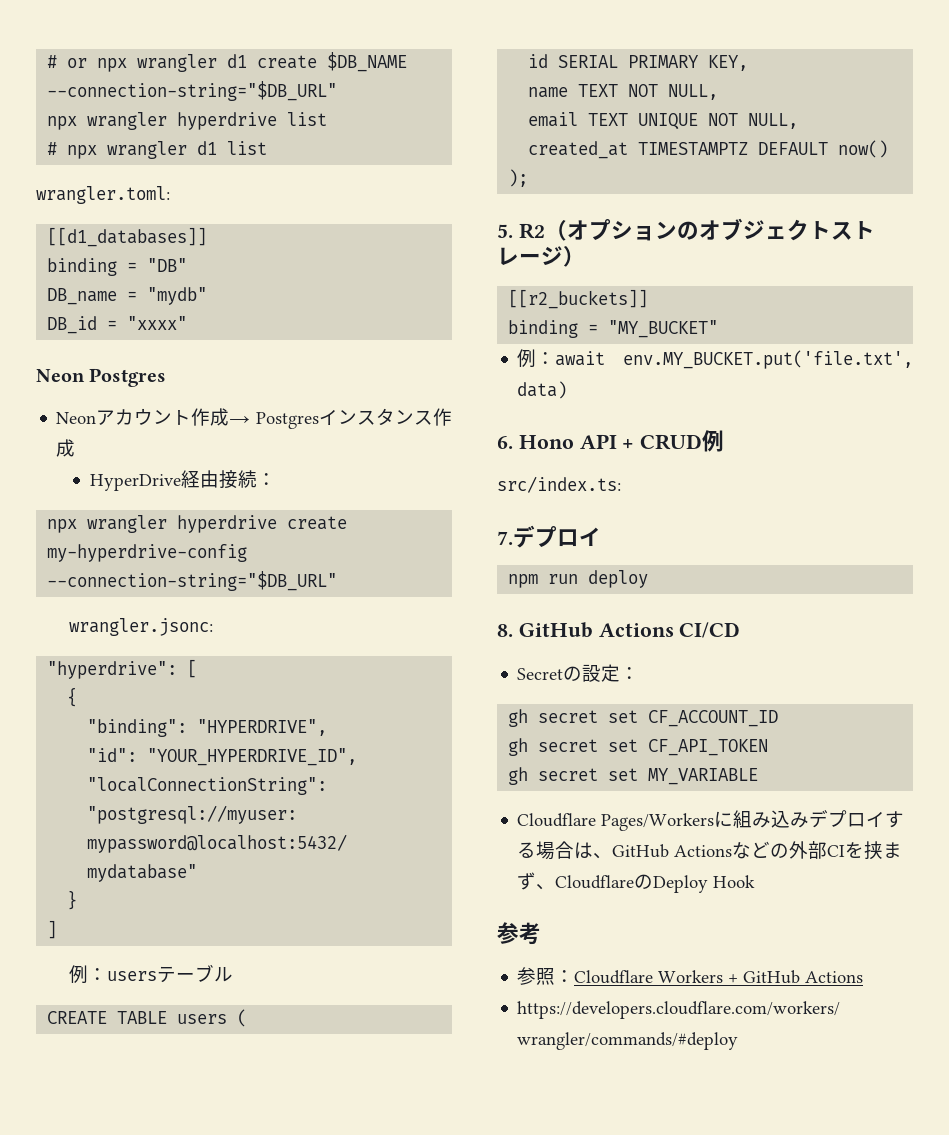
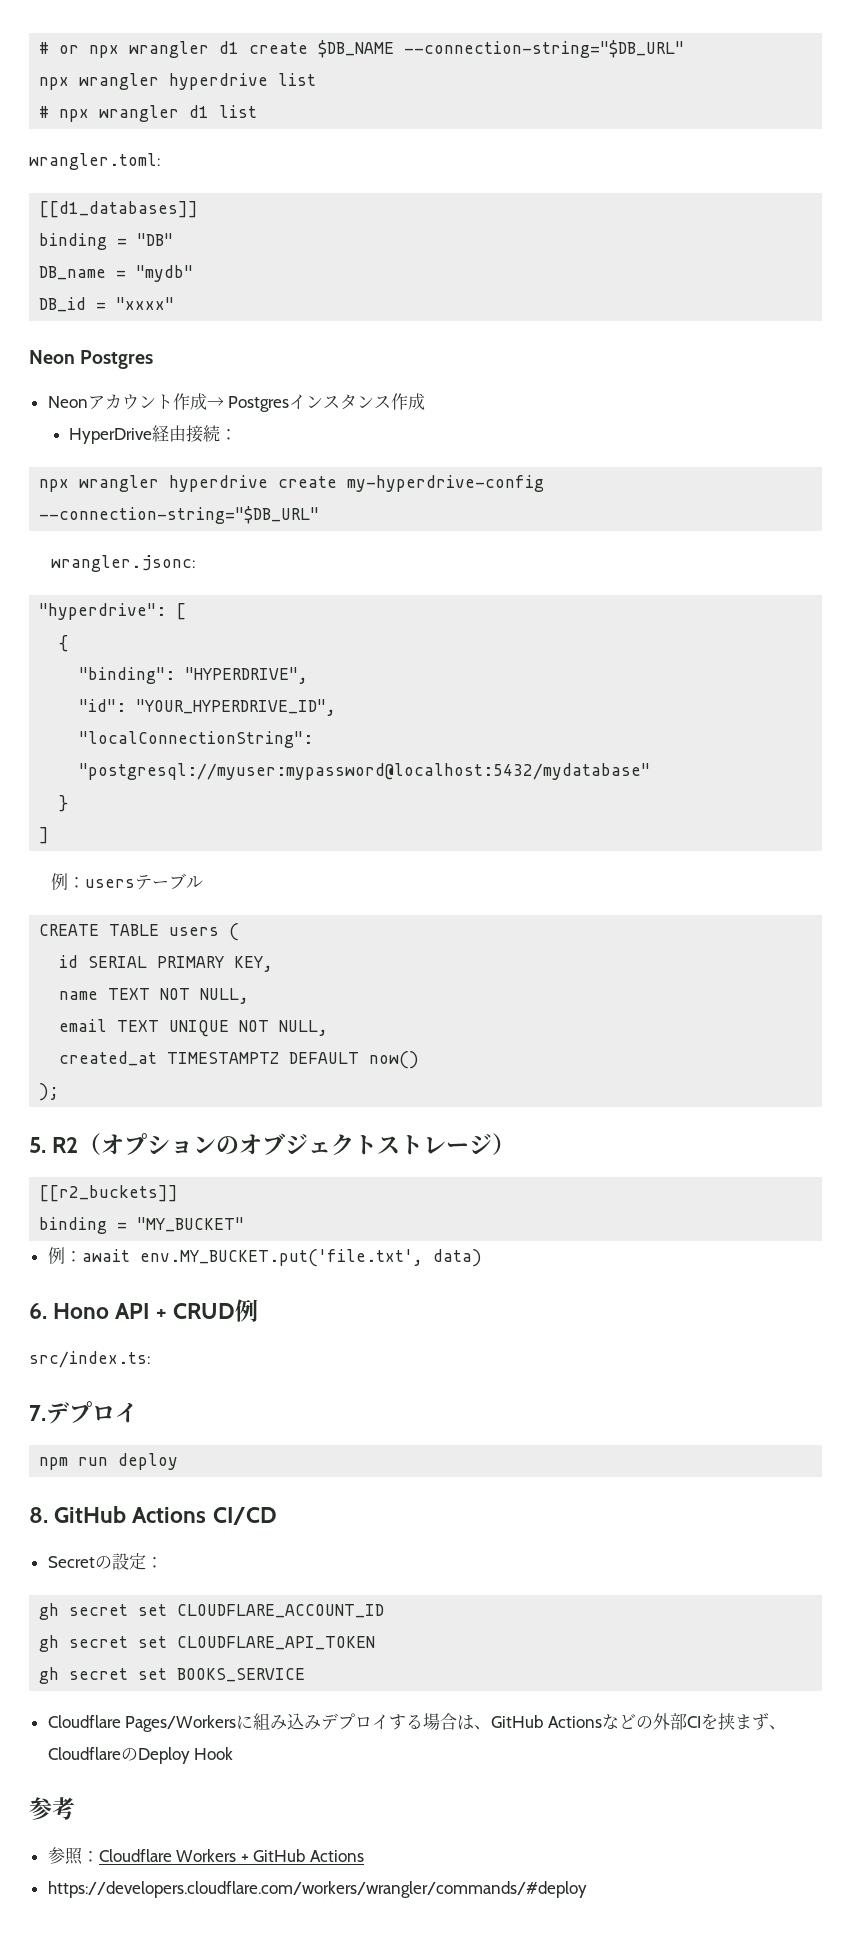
[648,710,779,727] [508,738,769,756] [508,767,759,785] CF_ACCOUNT_ID // gh secret set CF_API_TOKEN // gh secret set MY_VARIABLE -> [177,1604,385,1618] [39,1635,376,1652] [39,1667,306,1684] CLOUDFLARE_ACCOUNT_ID // gh secret set CLOUDFLARE_API_TOKEN // gh secret set BOOKS_SERVICE

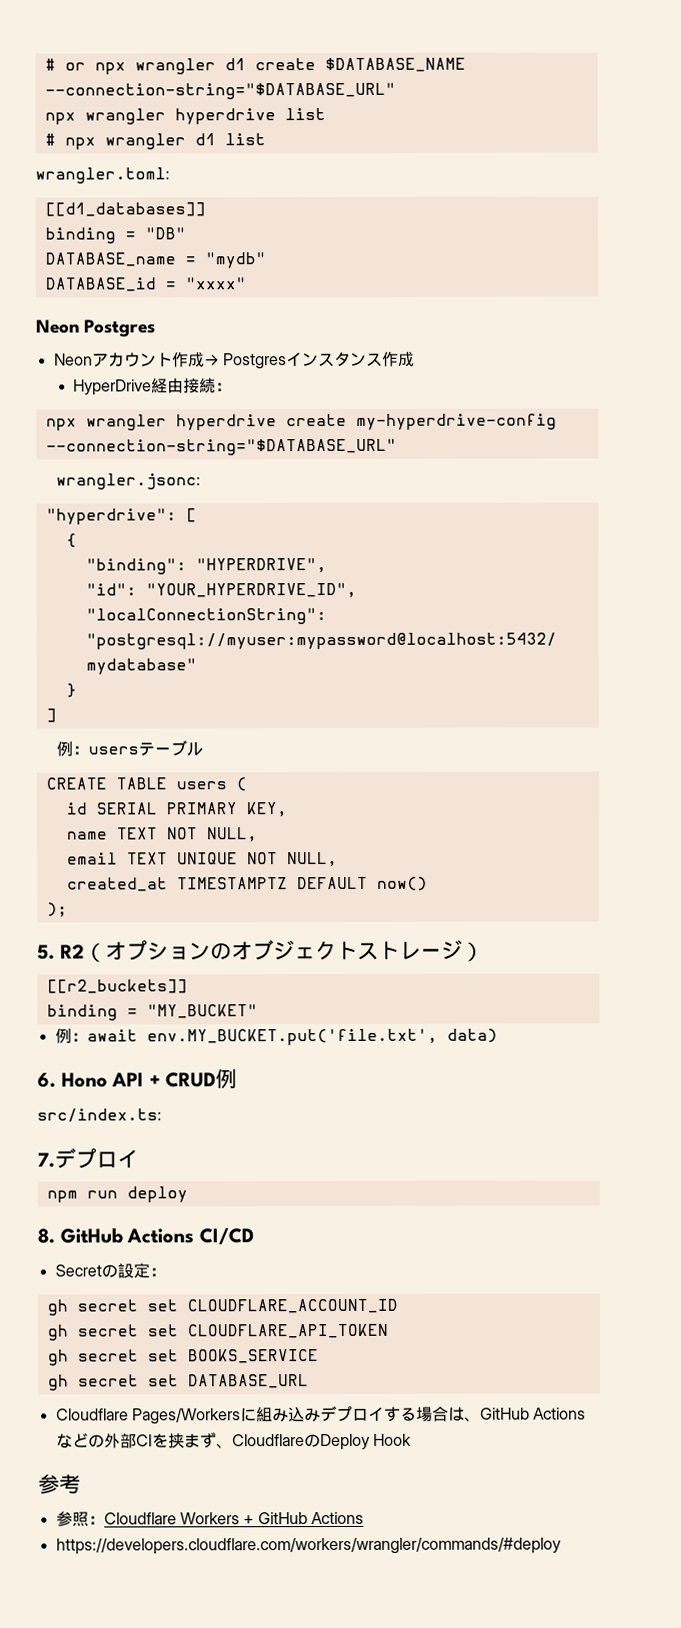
[318,40,685,58] $DB_NAME --connection-string="$DB_URL" -> [324,57,466,73] [44,82,396,100] $DATABASE_NAME --connection-string="$DATABASE_URL"
[39,266,107,280] DB_name -> [44,252,176,267] DATABASE_name
[39,297,87,312] DB_id -> [44,277,156,292] DATABASE_id
[39,506,320,524] --connection-string="$DB_URL" -> [45,438,397,456] --connection-string="$DATABASE_URL"
(306, 1675) none -> [47,1374,309,1391] // gh secret set DATABASE_URL

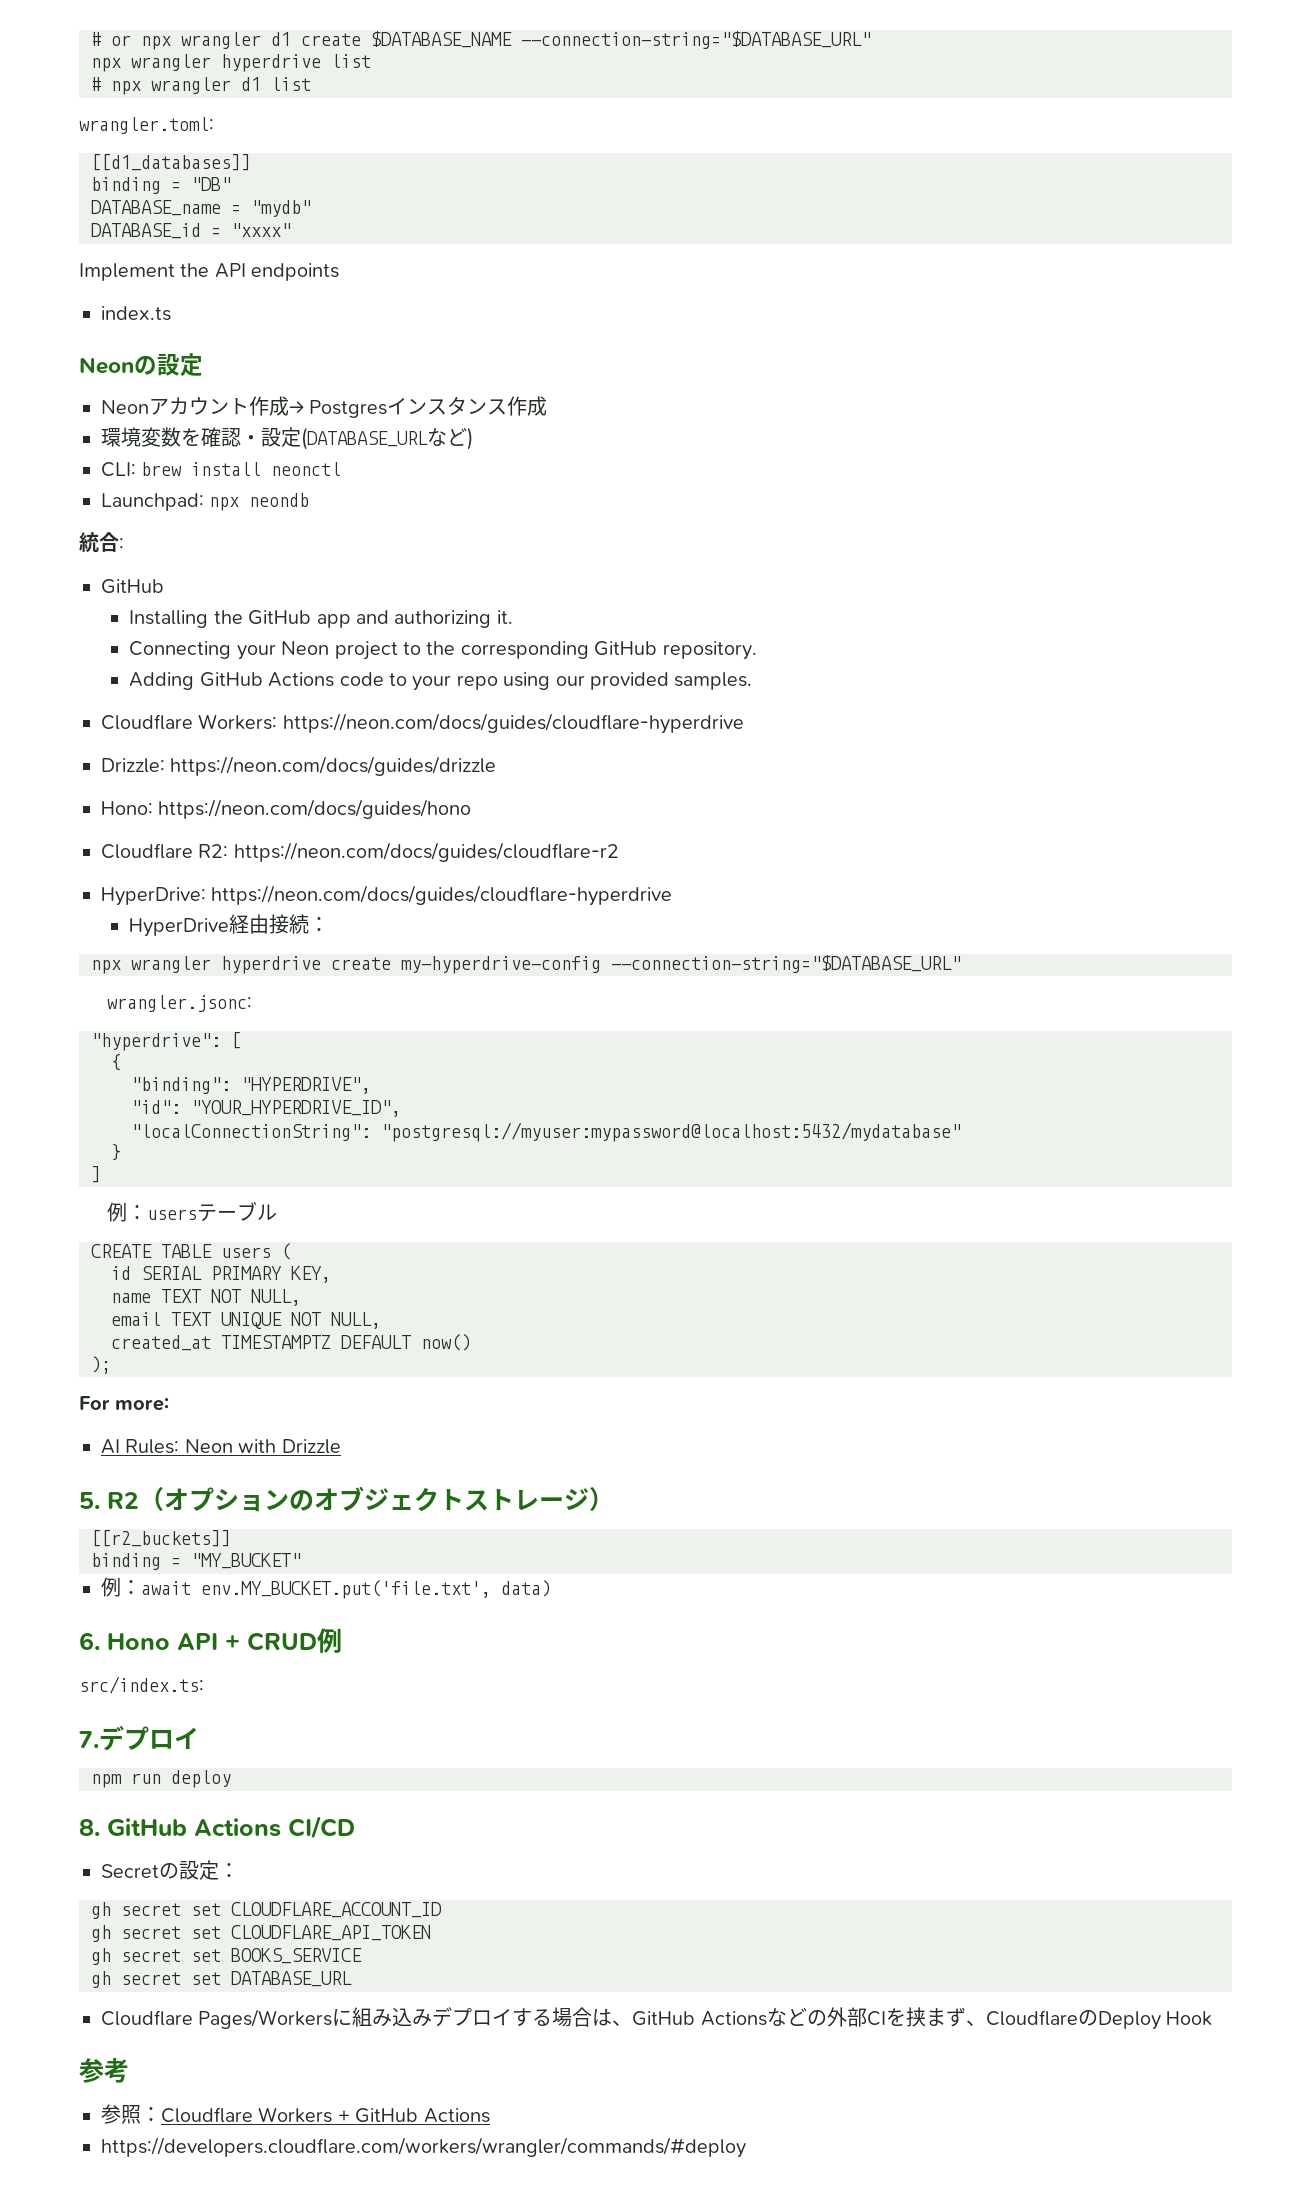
[36,319,157,338] // Neon Postgres -> [79,263,340,281] [101,306,171,321] [79,353,203,377] // Implement the API endpoints // index.ts // Neonの設定
(415, 359) none -> [101,427,473,450] [101,462,342,477] [101,493,310,511] [79,532,124,553] [101,579,164,594] [129,610,513,628] [129,641,757,660] [129,672,753,691] [101,713,744,734] [101,756,497,776] [101,799,472,819] [101,842,619,862] [101,885,673,906] // 環境変数を確認・設定(DATABASE_URLなど) // CLI: brew install neonctl // Launchpad: npx neondb // 統合: // GitHub // Installing the GitHub app and authorizing it. // Connecting your Neon project to the corresponding GitHub repository. // Adding GitHub Actions code to your repo using our provided samples. // Cloudflare Workers: https://neon.com/docs/guides/cloudflare-hyperdrive // Drizzle: https://neon.com/docs/guides/drizzle // Hono: https://neon.com/docs/guides/hono // Cloudflare R2: https://neon.com/docs/guides/cloudflare-r2 // HyperDrive: https://neon.com/docs/guides/cloudflare-hyperdrive
(68, 910) none -> [79,1396,170,1411] [101,1439,341,1454] // For more: // AI Rules: Neon with Drizzle

